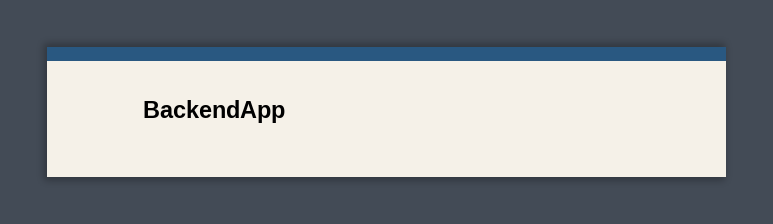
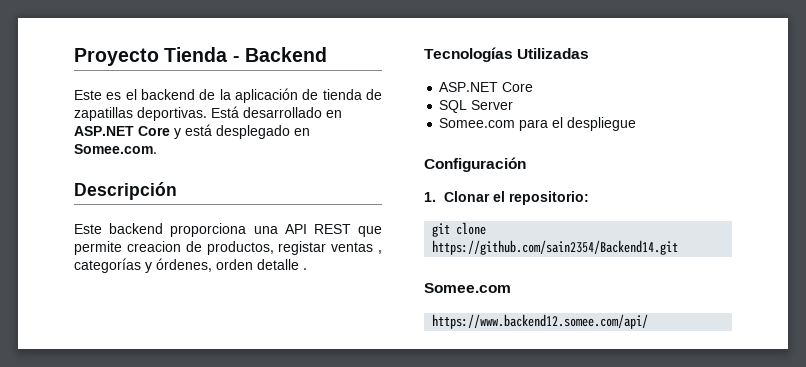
[143,100,285,123] BackendApp -> [74,47,327,66] [74,88,382,103] [74,106,342,121] [74,124,310,139] [74,144,157,154] [74,182,177,200] [74,223,382,237] [74,241,382,255] [74,258,307,273] [424,47,590,62] [439,82,534,92] [439,100,514,113] [439,117,637,131] [424,157,526,172] [424,191,589,205] [432,222,487,237] [432,240,679,255] [424,283,511,293] [432,314,649,329] Proyecto Tienda - Backend // Este es el backend de la aplicación de tienda de zapatillas deportivas. Está desarrollado en ASP.NET Core y está desplegado en Somee.com. // Descripción // Este backend proporciona una API REST que permite creacion de productos, registar ventas , categorías y órdenes, orden detalle . // Tecnologías Utilizadas // ASP.NET Core // SQL Server // Somee.com para el despliegue // Configuración // 1. Clonar el repositorio: // git clone https://github.com/sain2354/Backend14.git // Somee.com // https://www.backend12.somee.com/api/

